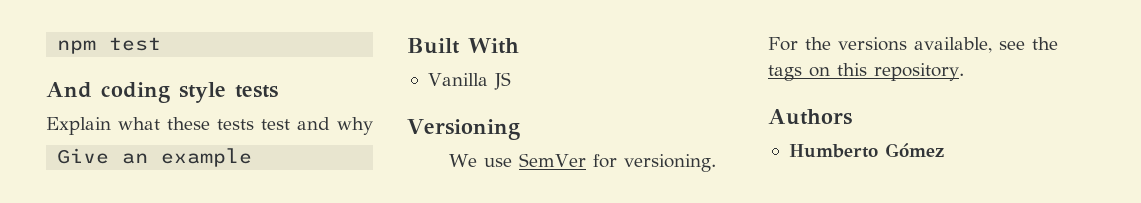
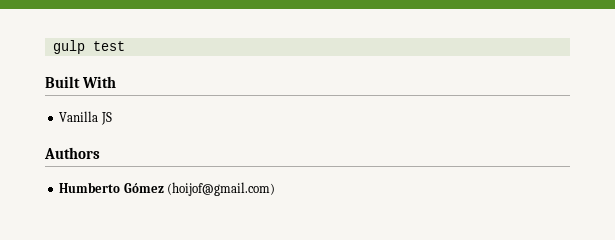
[57,40,97,54] npm -> [52,40,85,54] gulp
[46,82,278,103] [46,117,373,135] [57,148,253,167] [407,38,519,54] [427,72,511,90] [407,119,520,140] [449,153,717,172] [768,37,1058,53] [768,63,964,81] And coding style tests // Explain what these tests test and why // Give an example // Built With // Vanilla JS // Versioning // We use SemVer for versioning. For the versions available, see the tags on this repository. -> [45,76,117,88] [59,111,112,125] Built With // Vanilla JS
(944, 150) none -> [167,182,276,196] (hoijof@gmail.com)

